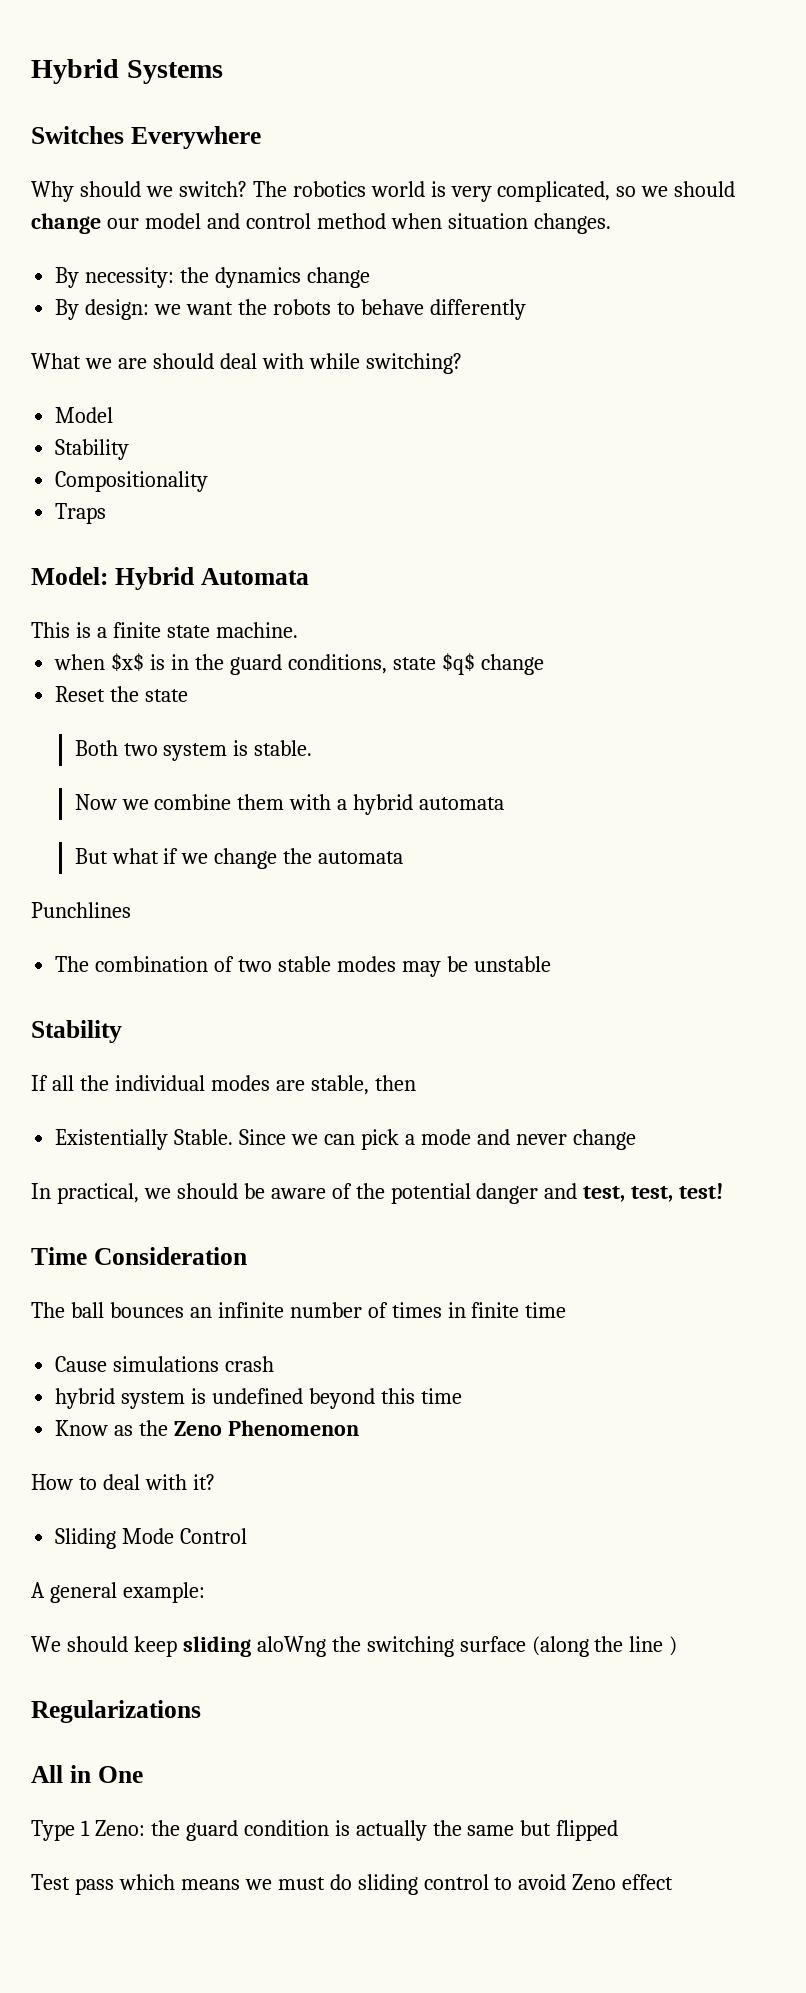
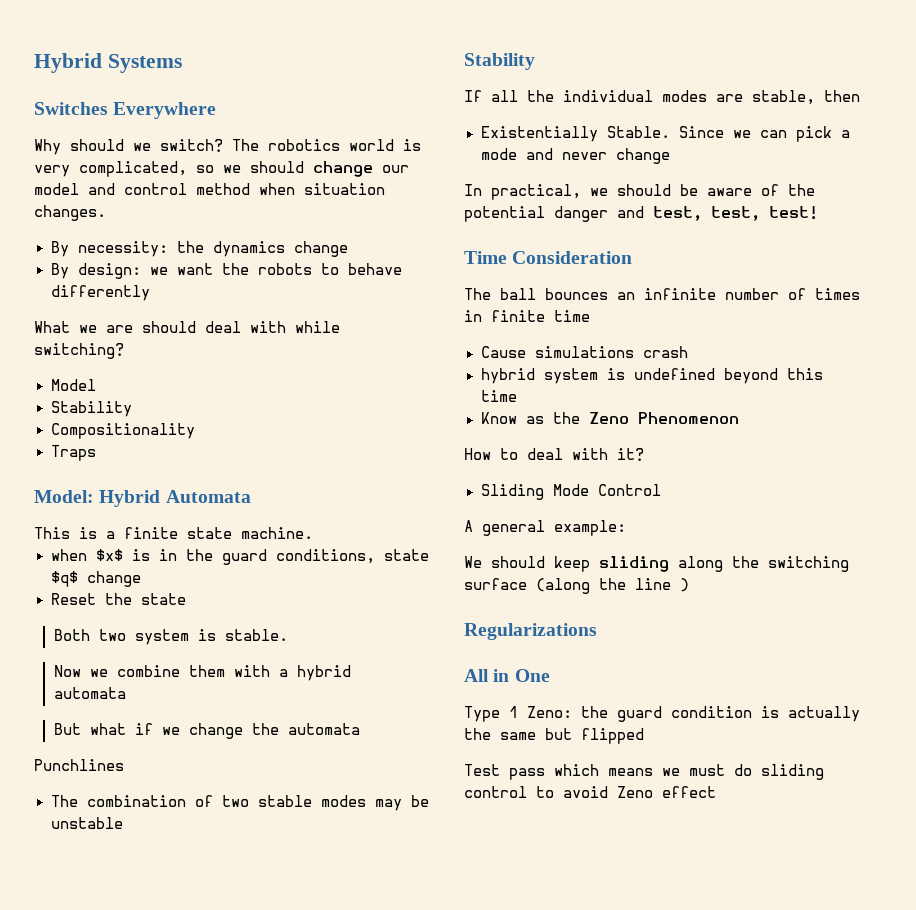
[256,1636,326,1657] aloWng -> [678,556,723,572] along

